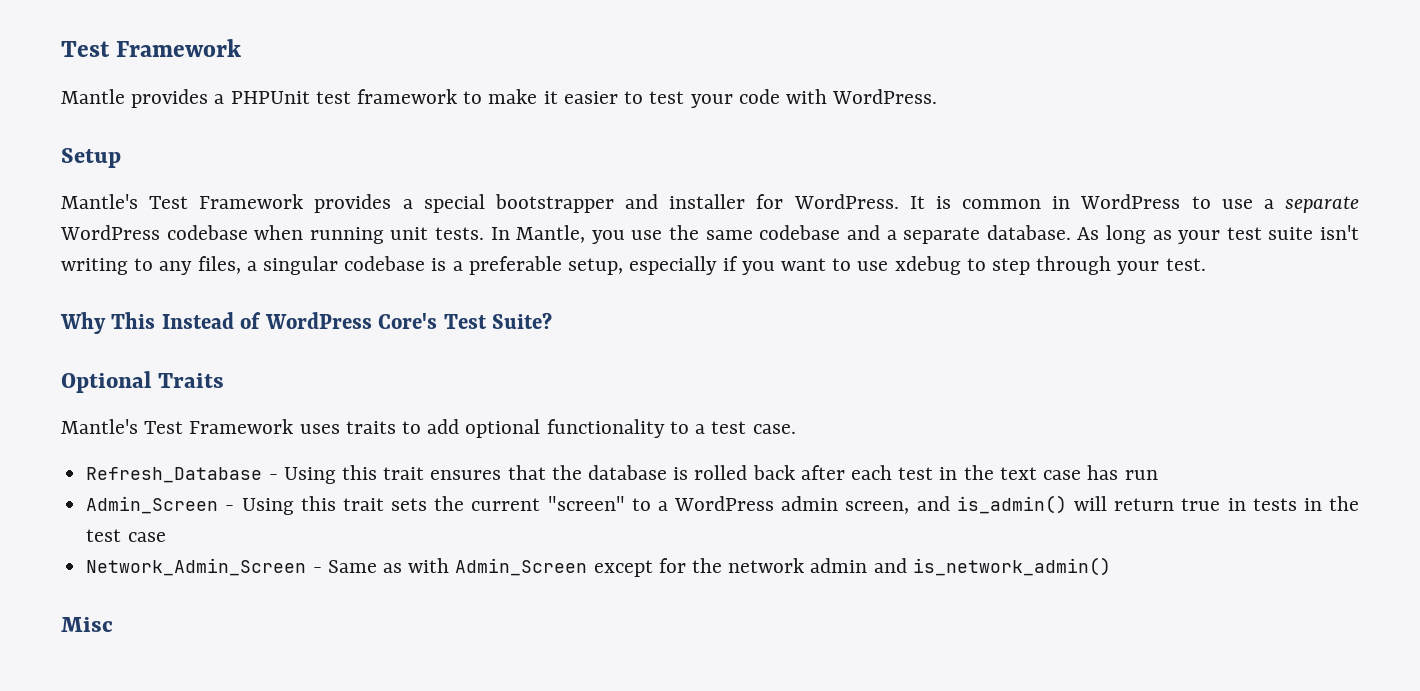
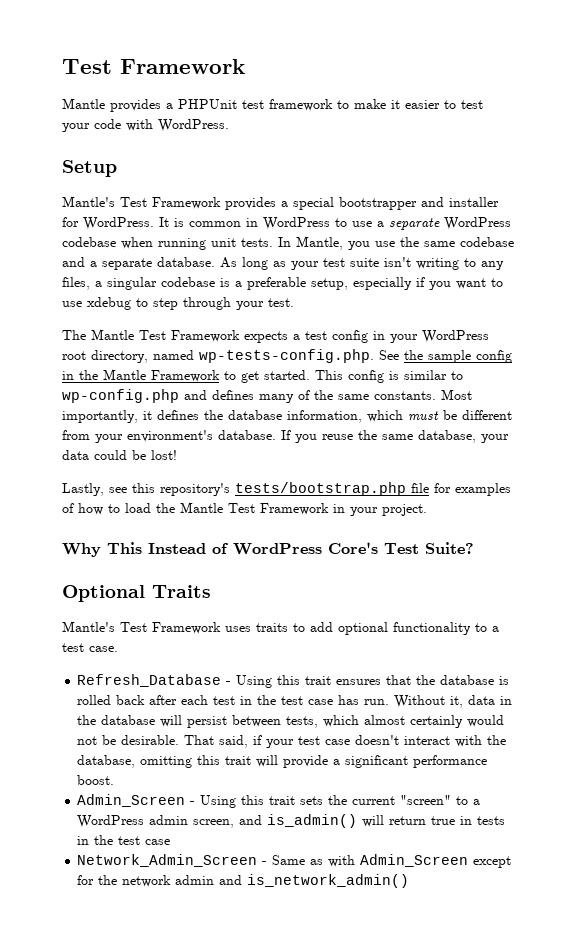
(1206, 264) none -> [62,329,489,343] [62,349,512,363] [62,369,463,383] [62,389,472,403] [62,410,512,423] [62,430,509,443] [62,450,177,460] [62,482,511,496] [62,502,427,516] // The Mantle Test Framework expects a test config in your WordPress root directory, named wp-tests-config.php. See the sample config in the Mantle Framework to get started. This config is similar to wp-config.php and defines many of the same constants. Most importantly, it defines the database information, which must be different from your environment's database. If you reuse the same database, your data could be lost! // Lastly, see this repository's tests/bootstrap.php file for examples of how to load the Mantle Test Framework in your project.
[999,467,1037,480] text -> [281,696,304,705] test
[1124,470,1158,480] run -> [364,695,513,708] [77,715,505,728] [77,735,507,748] [77,755,488,768] [77,775,115,785] run. Without it, data in the database will persist between tests, which almost certainly would not be desirable. That said, if your test case doesn't interact with the database, omitting this trait will provide a significant performance boost.
[61,617,113,632] // Misc -> (410, 881) none

